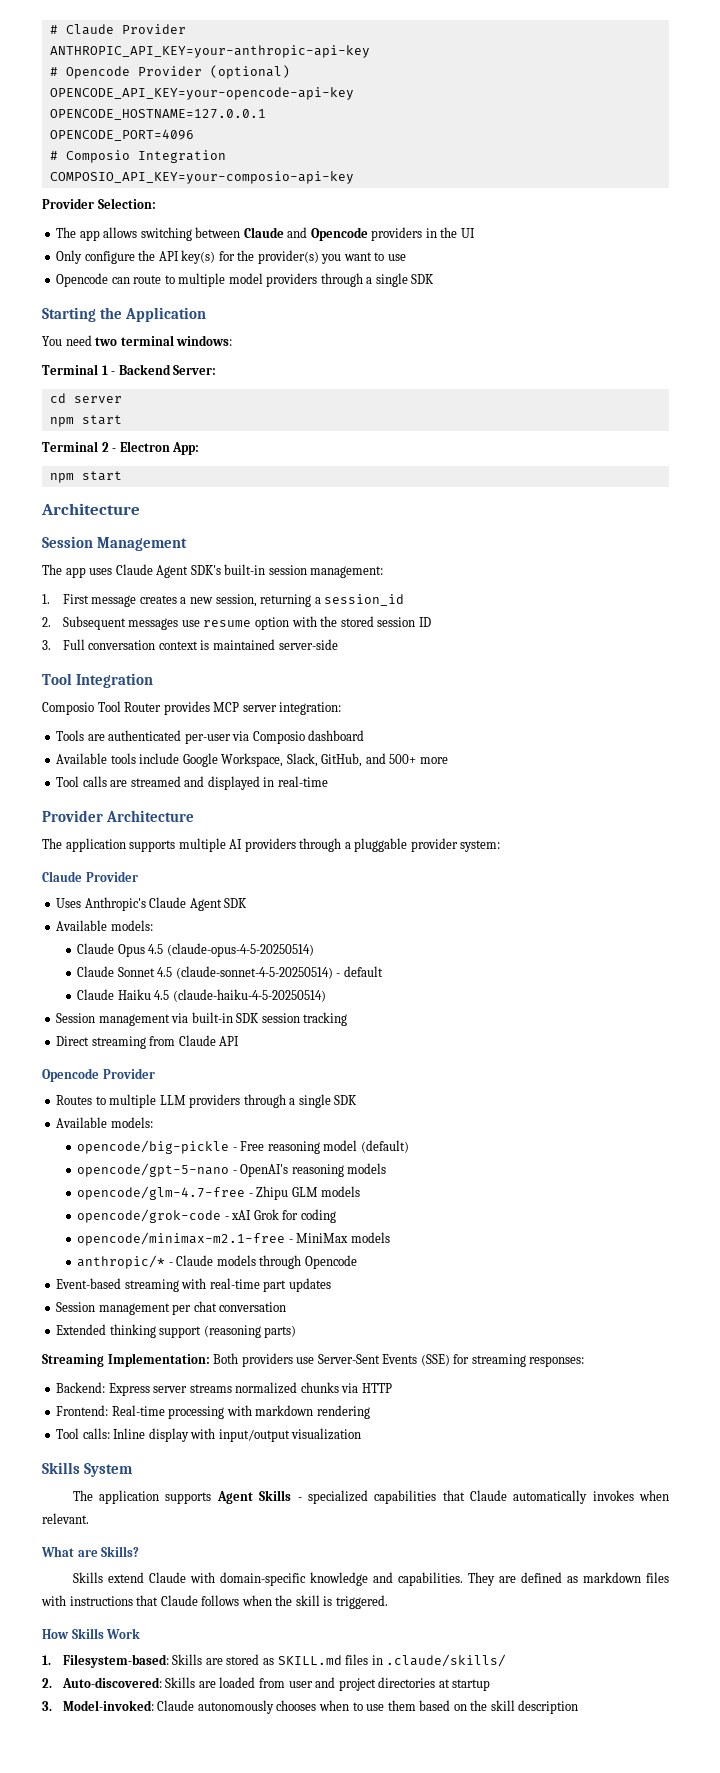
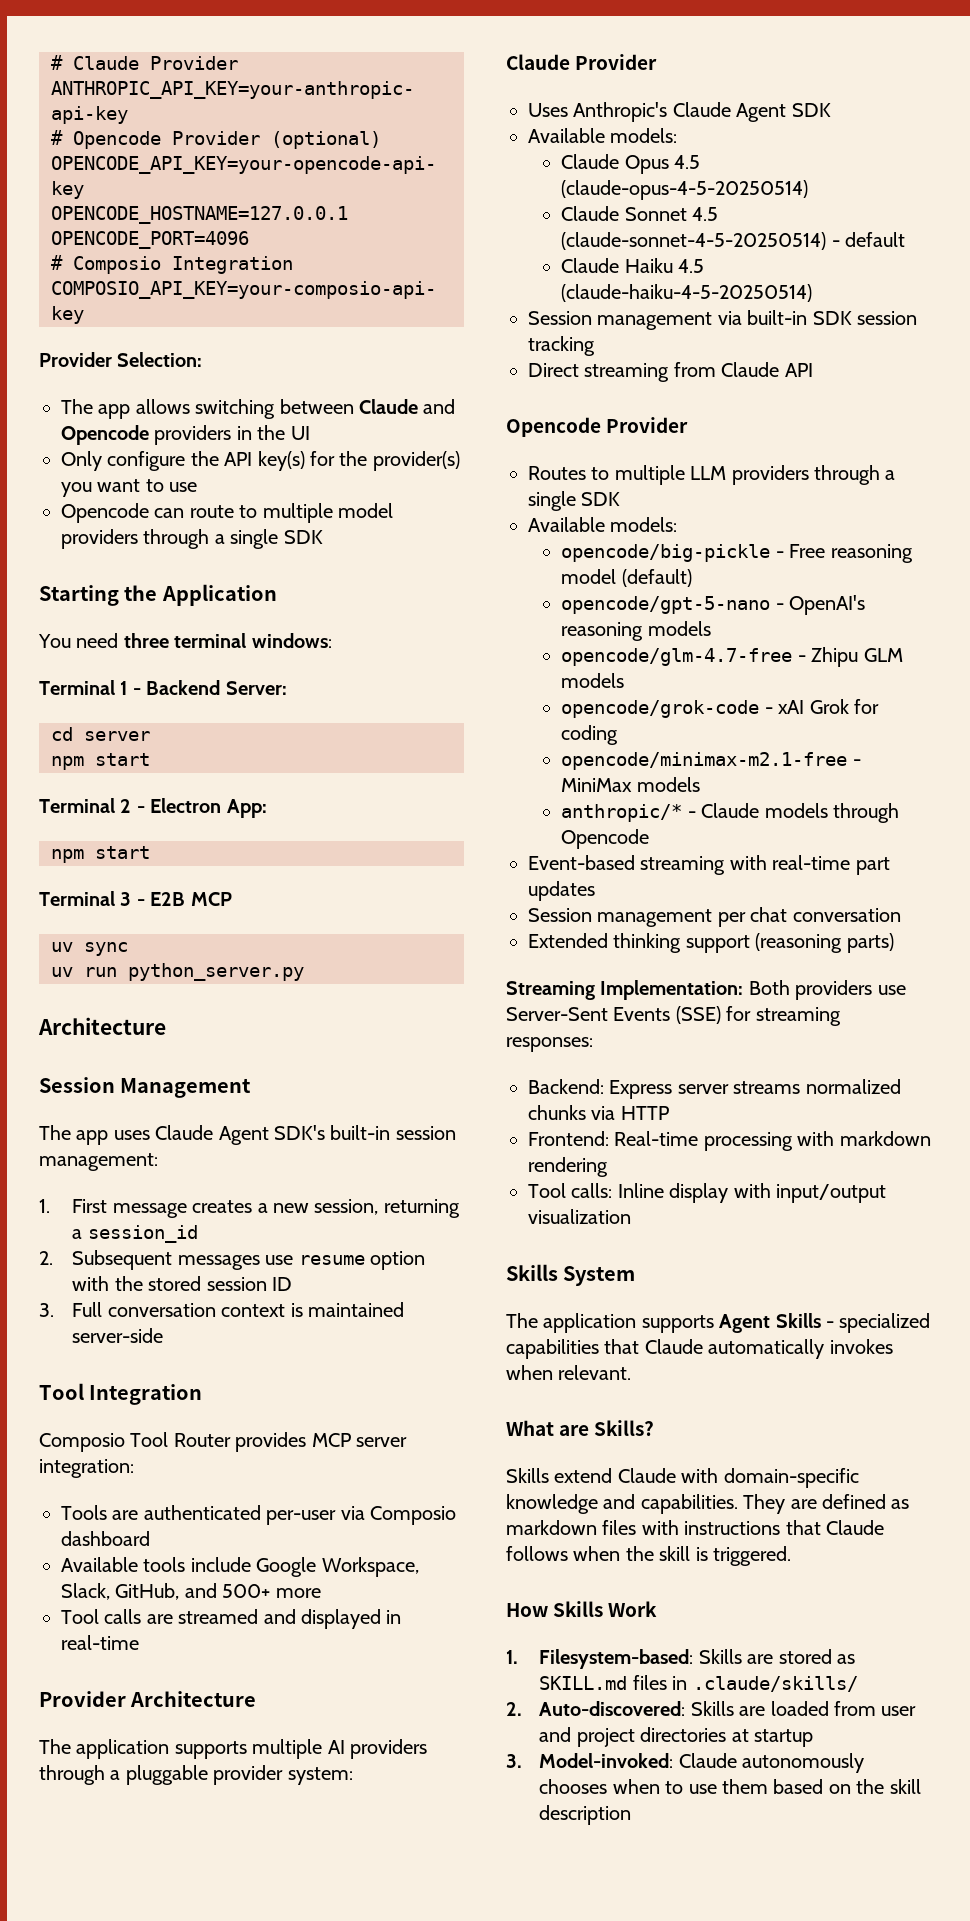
[95,337,118,346] two -> [123,633,169,648] three
(122, 476) none -> [39,891,232,906] [51,942,128,956] [51,963,304,981] // Terminal 3 - E2B MCP // uv sync // uv run python_server.py

